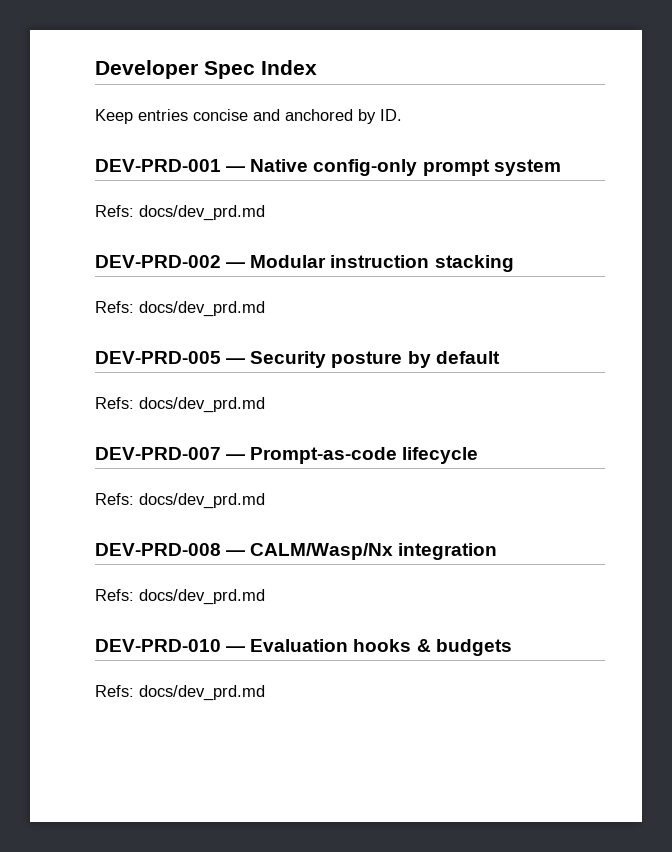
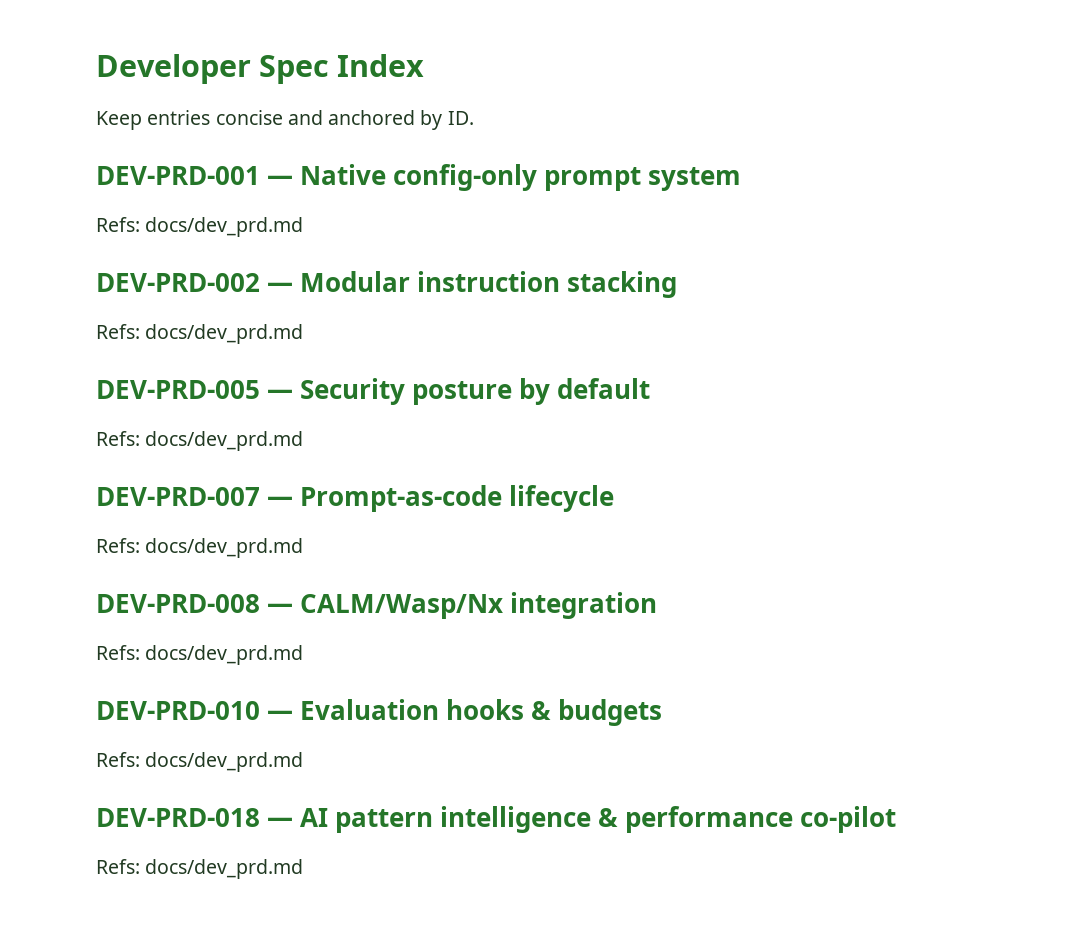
(265, 693) none -> [96,806,897,833] [96,859,304,879] // DEV-PRD-018 — AI pattern intelligence & performance co-pilot // Refs: docs/dev_prd.md

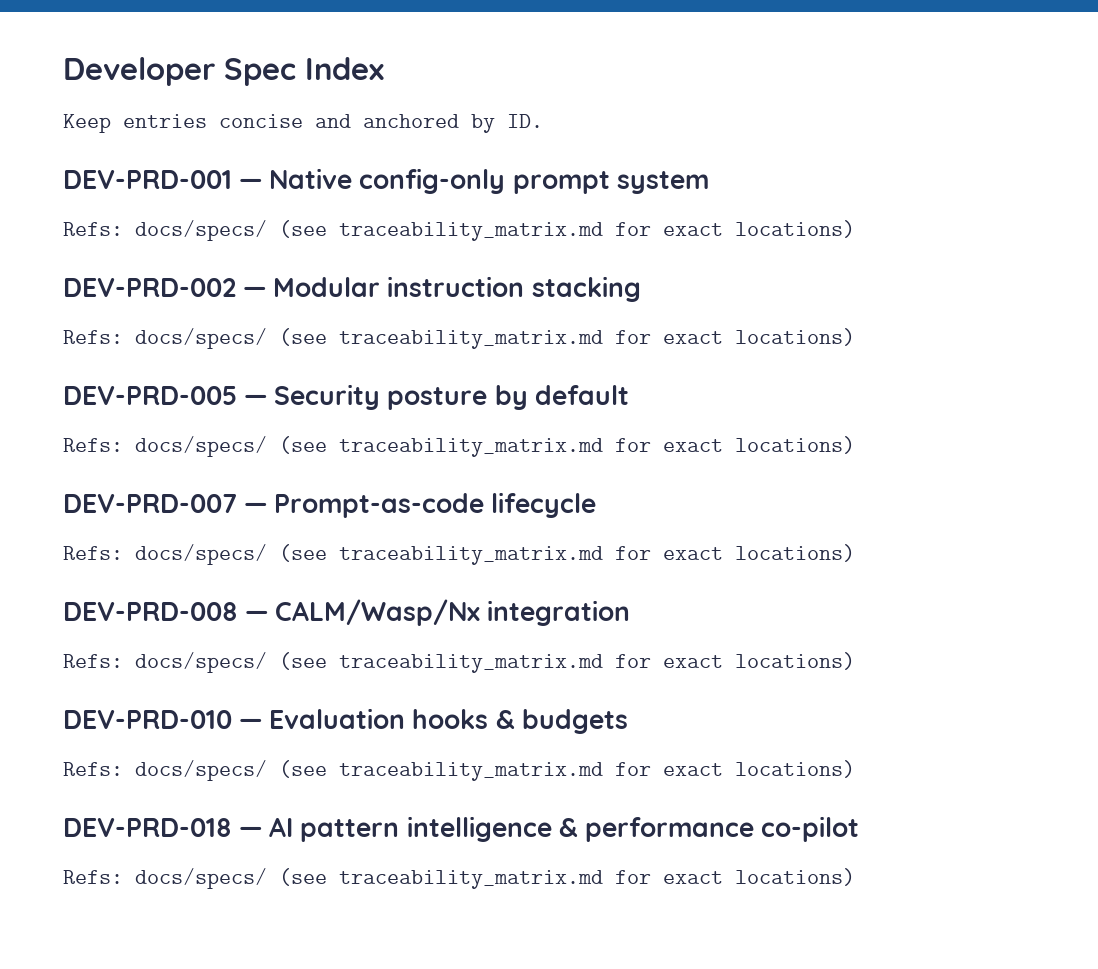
[145,217,304,237] docs/dev_prd.md -> [135,220,855,241] docs/specs/ (see traceability_matrix.md for exact locations)
[145,324,304,344] docs/dev_prd.md -> [135,328,855,349] docs/specs/ (see traceability_matrix.md for exact locations)
[145,431,304,451] docs/dev_prd.md -> [135,436,855,457] docs/specs/ (see traceability_matrix.md for exact locations)
[145,538,304,558] docs/dev_prd.md -> [135,544,855,565] docs/specs/ (see traceability_matrix.md for exact locations)
[145,645,304,665] docs/dev_prd.md -> [135,652,855,673] docs/specs/ (see traceability_matrix.md for exact locations)
[145,752,304,772] docs/dev_prd.md -> [135,760,855,781] docs/specs/ (see traceability_matrix.md for exact locations)
[145,859,304,879] docs/dev_prd.md -> [135,868,855,889] docs/specs/ (see traceability_matrix.md for exact locations)

